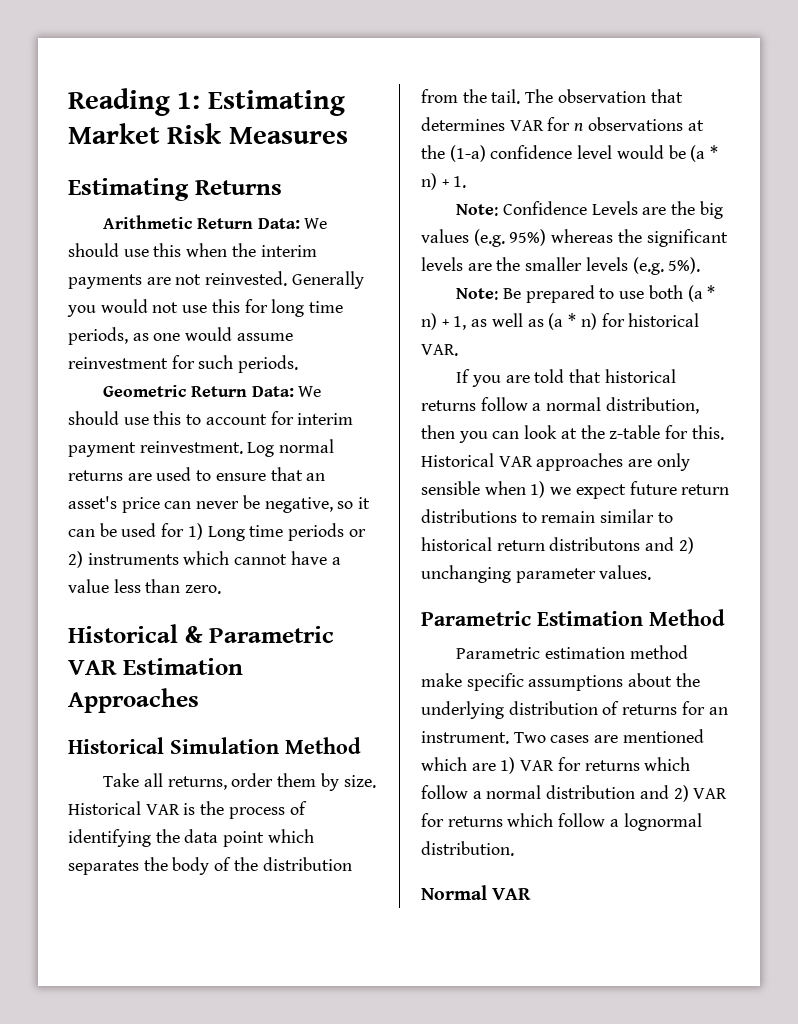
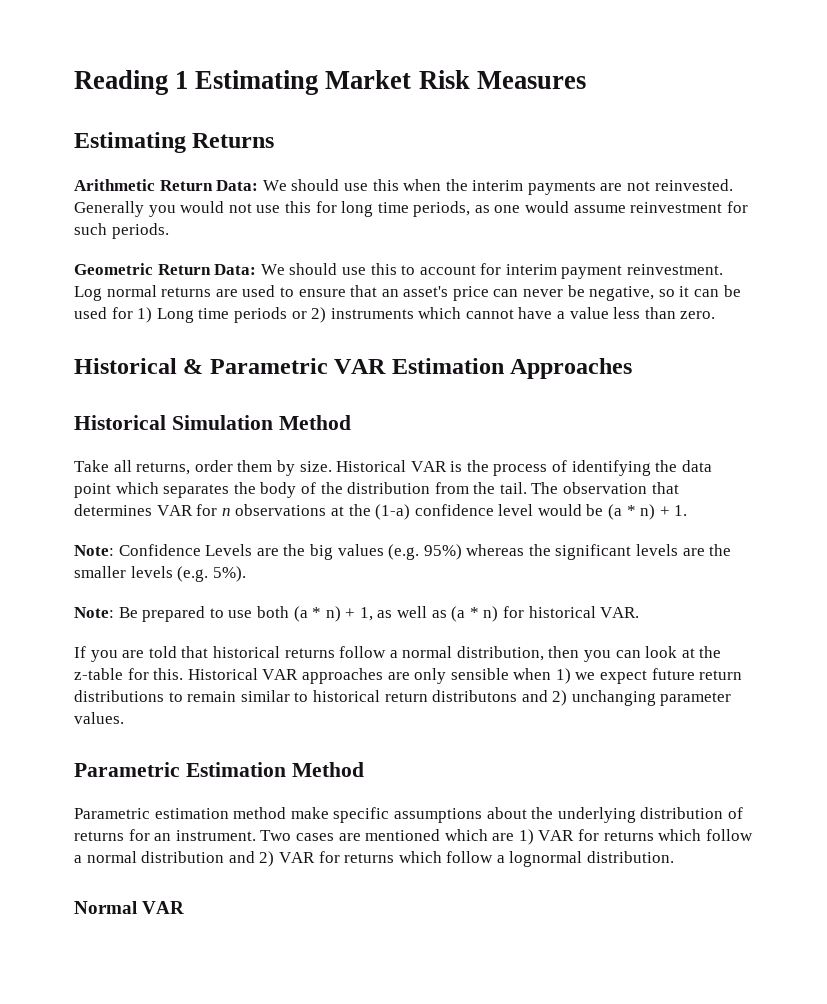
[177,92,201,109] 1: -> [175,71,189,89] 1

